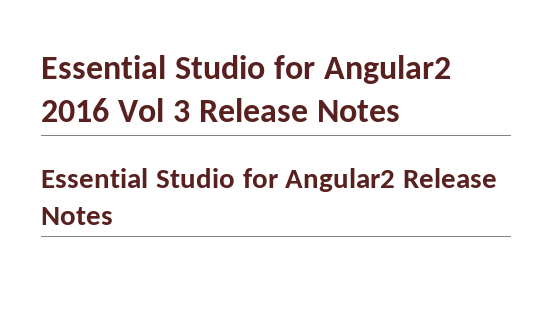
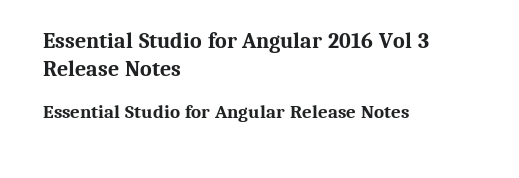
[41,55,452,84] Essential Studio for Angular2 -> [43,32,323,53] Essential Studio for Angular
[285,168,396,192] Angular2 -> [213,105,285,122] Angular

